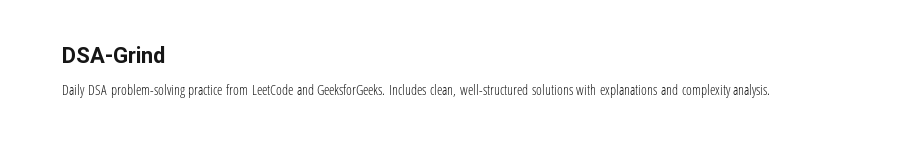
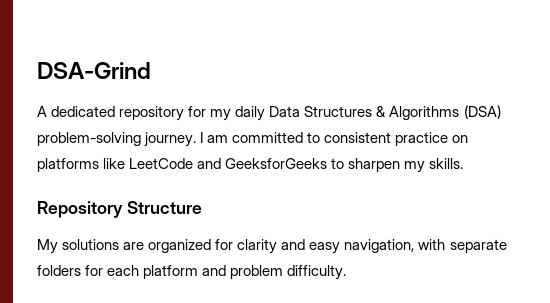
[62,84,771,98] Daily DSA problem-solving practice from LeetCode and GeeksforGeeks. Includes clean, well-structured solutions with explanations and complexity analysis. -> [37,105,501,121] [37,132,469,147] [37,158,464,173] [37,201,202,218] [37,239,507,254] [37,265,347,280] A dedicated repository for my daily Data Structures & Algorithms (DSA) problem-solving journey. I am committed to consistent practice on platforms like LeetCode and GeeksforGeeks to sharpen my skills. // Repository Structure // My solutions are organized for clarity and easy navigation, with separate folders for each platform and problem difficulty.

